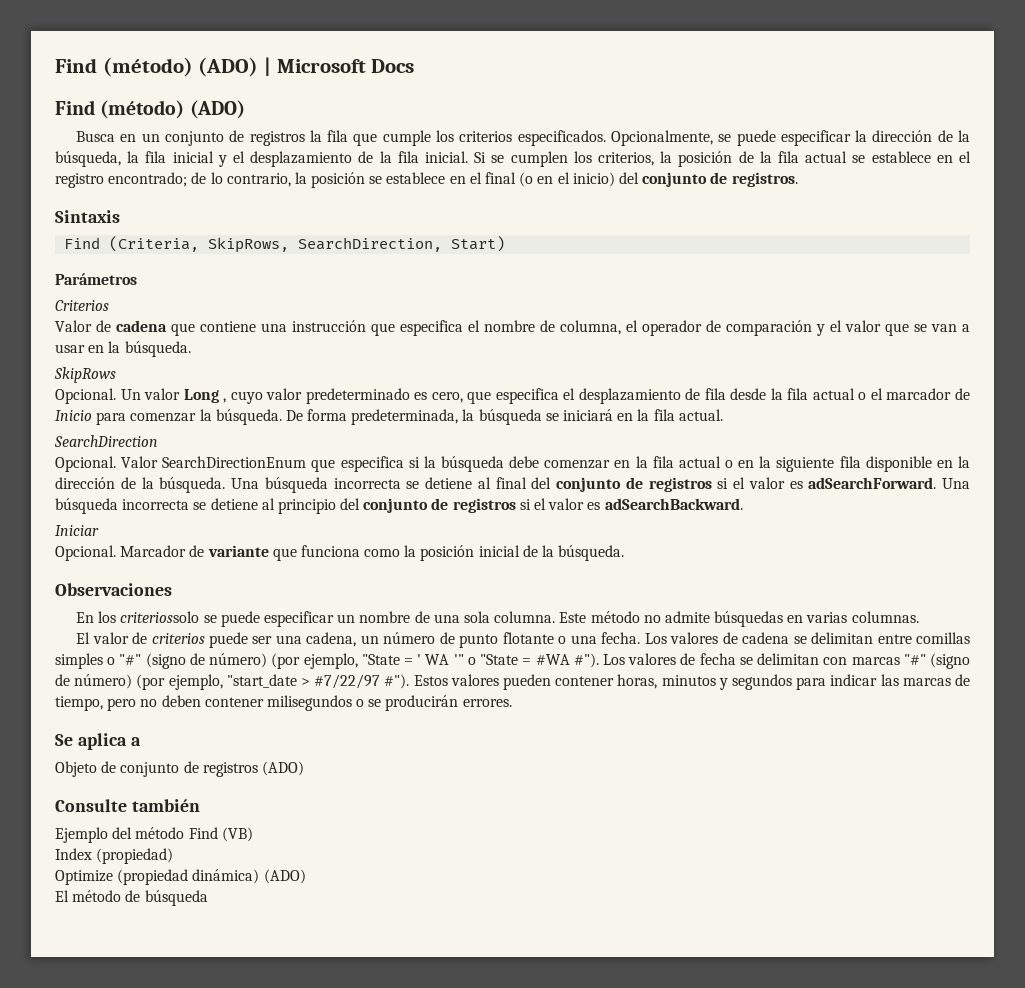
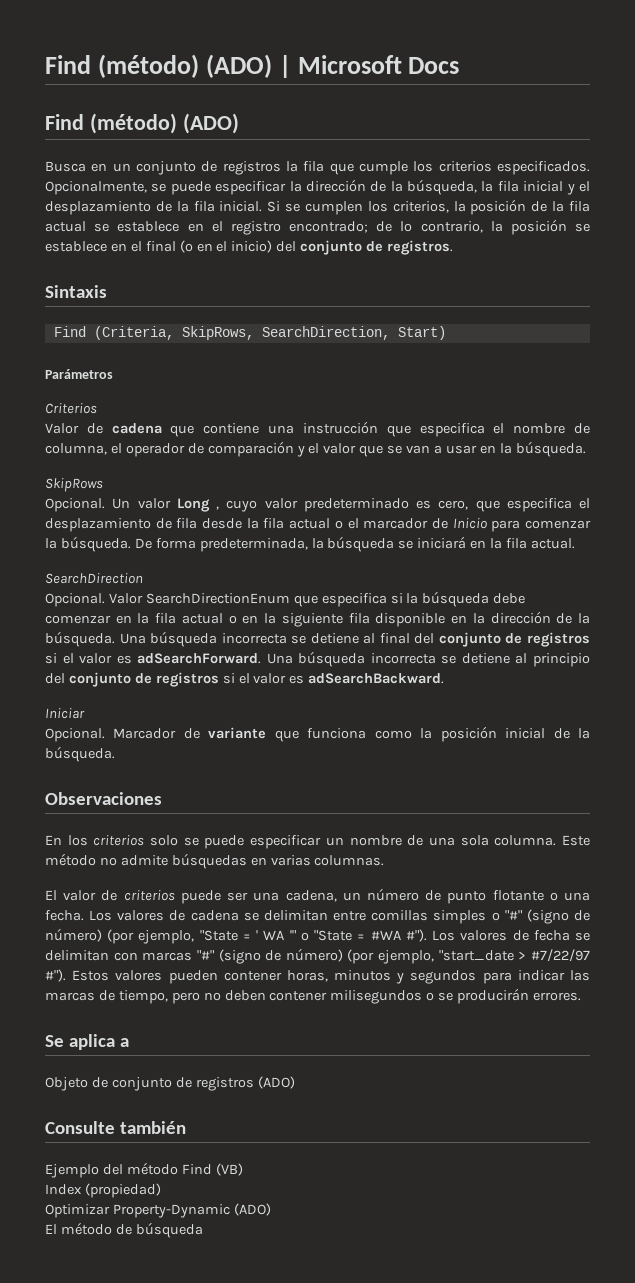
[120,611,200,623] criteriossolo -> [93,835,179,846] criterios solo
[55,869,260,885] Optimize (propiedad dinámica) -> [45,1204,230,1218] Optimizar Property-Dynamic

